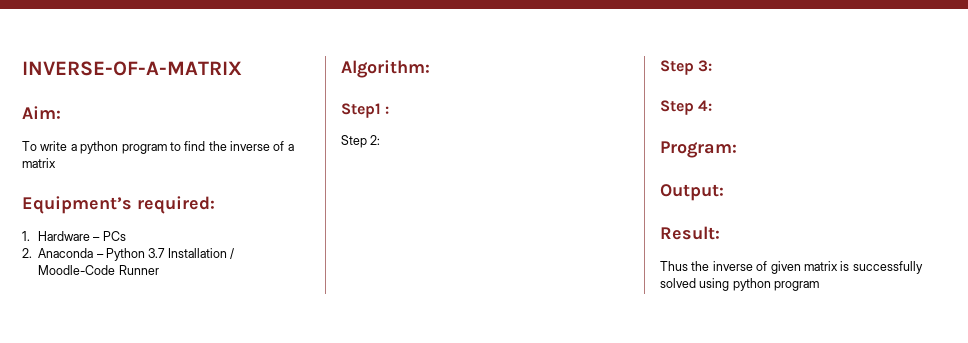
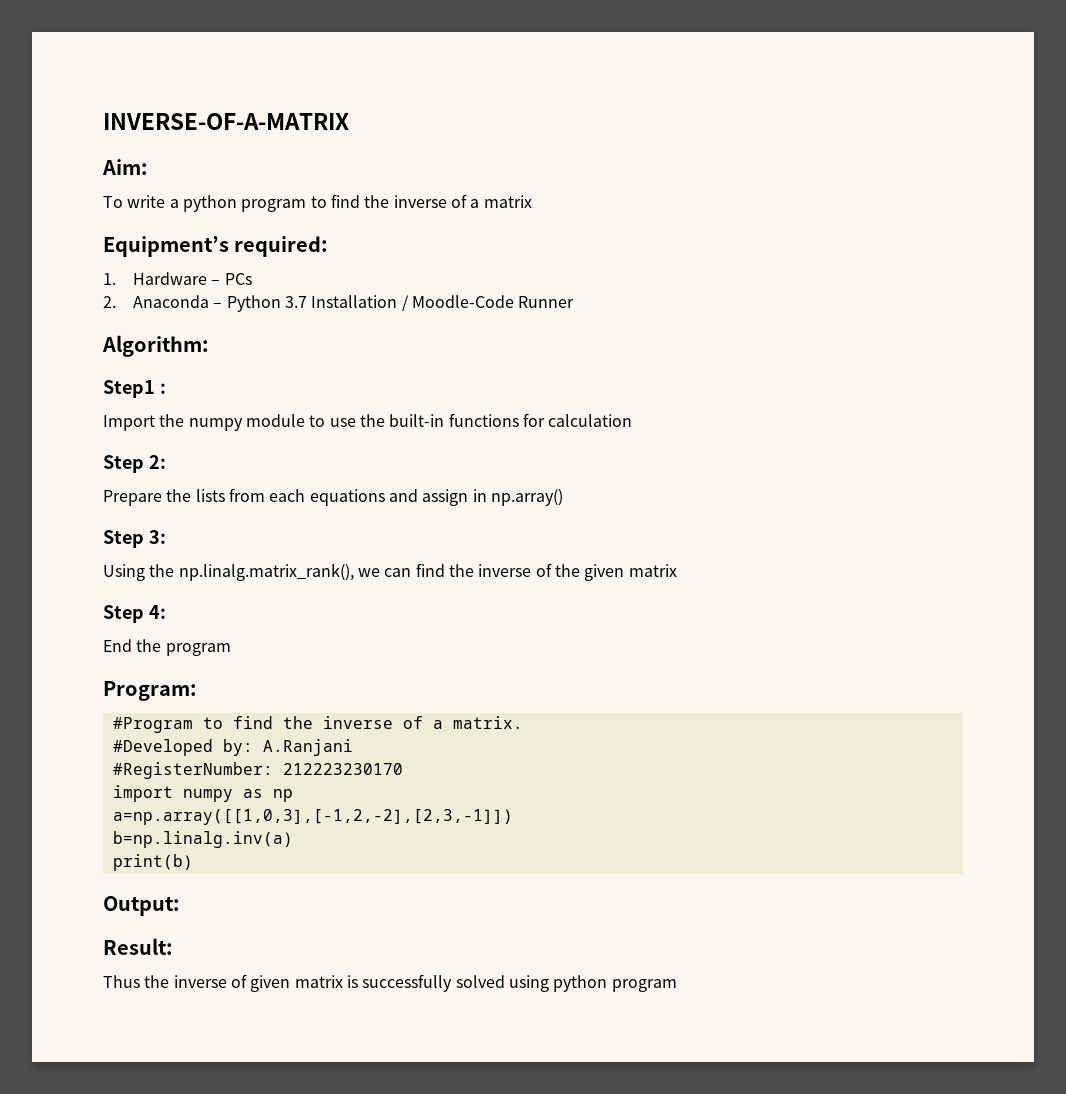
[341,135,381,148] [660,60,713,75] [660,100,713,115] [660,141,737,158] Step 2: // Step 3: // Step 4: // Program: -> [103,413,633,431] [103,455,166,473] [103,488,563,506] [103,530,166,548] [103,563,677,581] [103,605,166,623] [103,639,231,656] [103,681,197,701] [112,716,523,733] [112,739,353,756] [112,762,403,779] [112,785,293,802] [112,809,513,825] [112,831,293,848] [112,854,193,871] Import the numpy module to use the built-in functions for calculation // Step 2: // Prepare the lists from each equations and assign in np.array() // Step 3: // Using the np.linalg.matrix_rank(), we can find the inverse of the given matrix // Step 4: // End the program // Program: // #Program to find the inverse of a matrix. // #Developed by: A.Ranjani // #RegisterNumber: 212223230170 // import numpy as np // a=np.array([[1,0,3],[-1,2,-2],[2,3,-1]]) // b=np.linalg.inv(a) // print(b)

